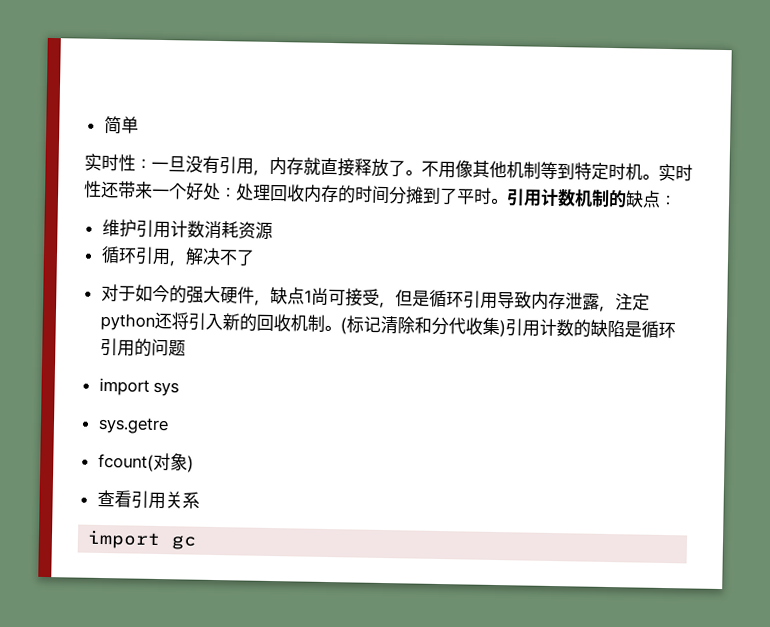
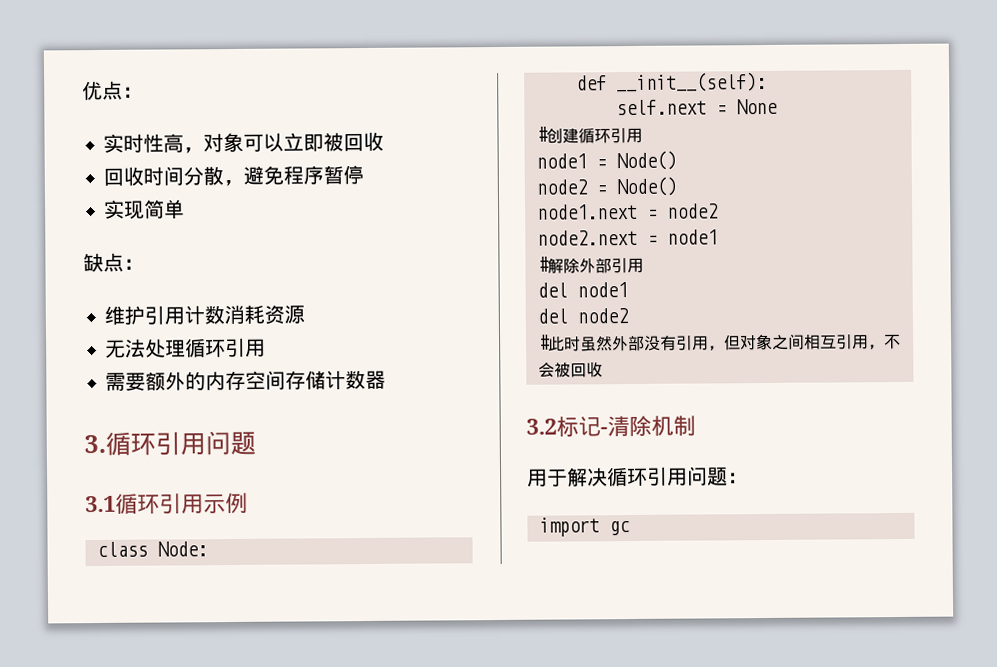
[103,115,139,135] [84,153,693,182] [84,180,627,208] 简单 // 实时性：一旦没有引用，内存就直接释放了。不用像其他机制等到特定时机。实时性还带来一个好处：处理回收内存的时间分摊到了平时。引用计数机制的 -> [82,80,143,101] [103,131,385,154] [103,164,365,187] [103,199,186,220] 优点： // 实时性高，对象可以立即被回收 // 回收时间分散，避免程序暂停 // 实现简单 //
[100,245,255,267] [100,283,650,313] [99,311,676,339] [99,337,186,357] [98,377,180,397] [97,416,169,435] [97,452,194,473] [96,489,200,510] 循环引用，解决不了 // 对于如今的强大硬件，缺点1尚可接受，但是循环引用导致内存泄露，注定python还将引入新的回收机制。(标记清除和分代收集)引用计数的缺陷是循环引用的问题 // import sys // sys.getre // fcount(对象) // 查看引用关系 -> [105,337,267,358] [105,369,387,391] [84,431,256,456] [85,492,248,515] [96,541,208,558] [575,71,767,93] [615,98,778,116] [535,126,643,144] [535,150,677,171] [535,176,677,197] [536,203,719,220] [536,229,718,246] [536,256,644,274] [536,282,628,298] [536,308,629,324] [537,333,901,352] [537,361,603,378] [526,415,696,438] [527,466,748,487] 无法处理循环引用 // 需要额外的内存空间存储计数器 // 3.循环引用问题 // 3.1循环引用示例 // class Node: // def __init__(self): // self.next = None // #创建循环引用 // node1 = Node() // node2 = Node() // node1.next = node2 // node2.next = node1 // #解除外部引用 // del node1 // del node2 // #此时虽然外部没有引用，但对象之间相互引用，不会被回收 // 3.2标记-清除机制 // 用于解决循环引用问题：

